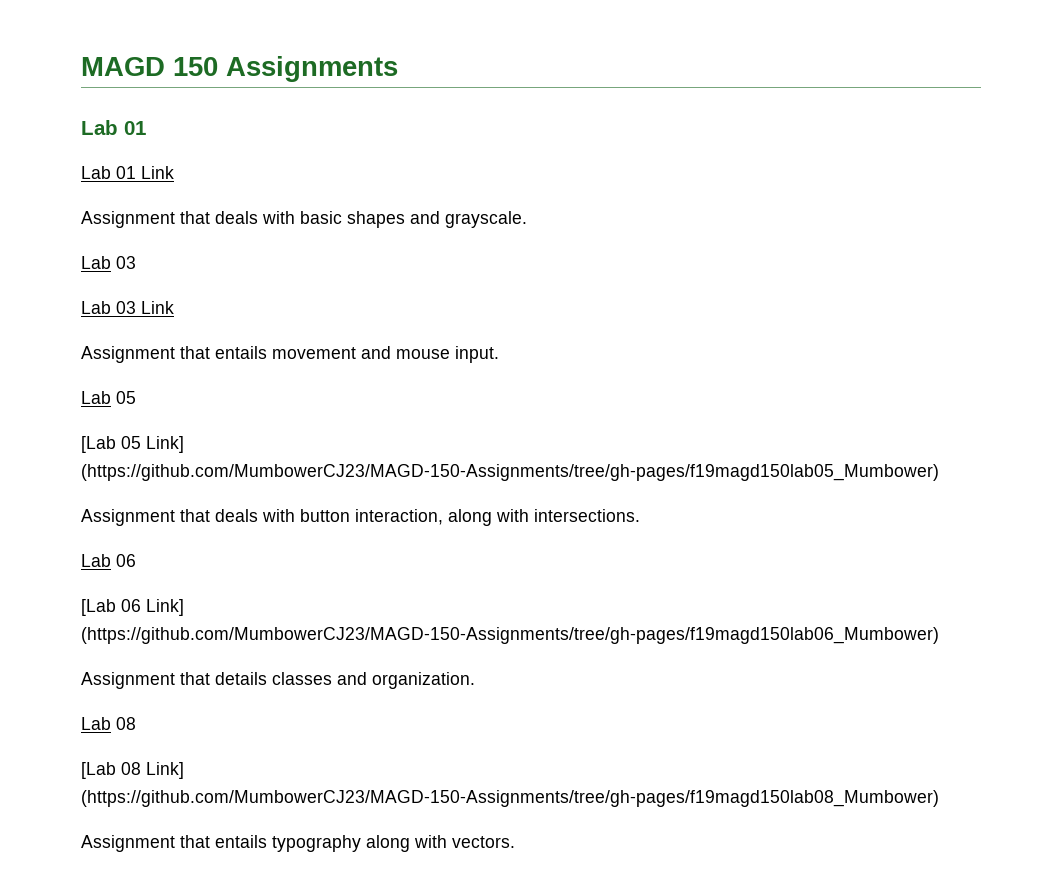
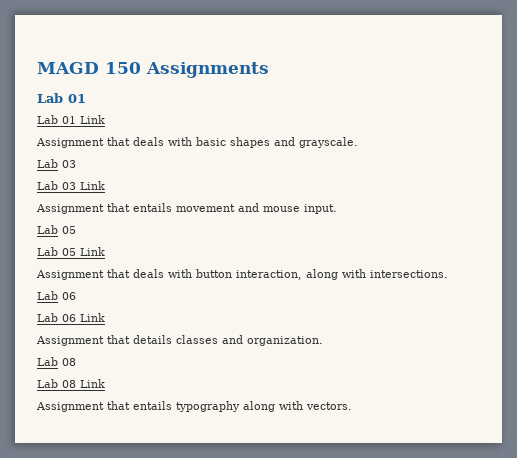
[81,436,184,453] [81,464,939,481] [Lab 05 Link] (https://github.com/MumbowerCJ23/MAGD-150-Assignments/tree/gh-pages/f19magd150lab05_Mumbower) -> [37,247,105,256] Lab 05 Link
[81,599,184,616] [81,627,939,644] [Lab 06 Link] (https://github.com/MumbowerCJ23/MAGD-150-Assignments/tree/gh-pages/f19magd150lab06_Mumbower) -> [37,313,105,322] Lab 06 Link
[81,762,184,779] [81,790,939,807] [Lab 08 Link] (https://github.com/MumbowerCJ23/MAGD-150-Assignments/tree/gh-pages/f19magd150lab08_Mumbower) -> [37,379,105,388] Lab 08 Link

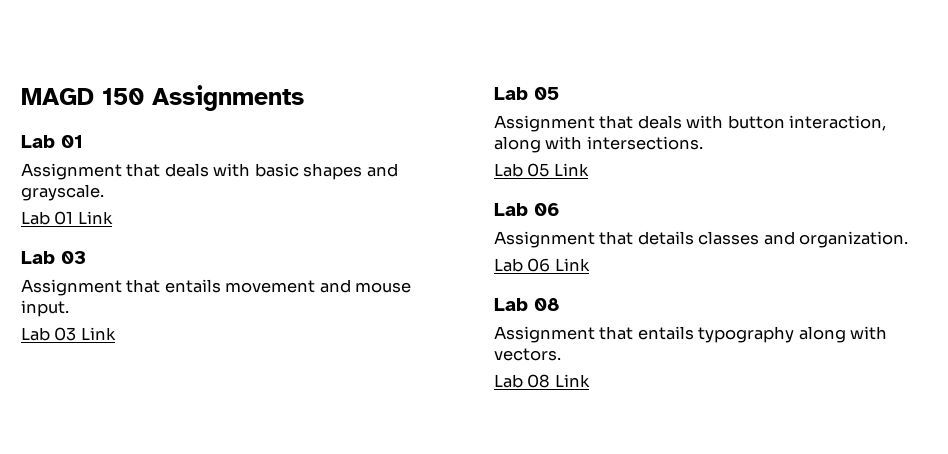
[37,115,105,124] // Lab 01 Link -> (83, 141) none
[62,160,76,168] [37,181,105,190] 03 // Lab 03 Link -> [54,211,113,225] [21,251,86,264] 01 Link // Lab 03
[62,226,76,234] [37,247,105,256] 05 // Lab 05 Link -> [54,327,116,341] [494,87,559,100] 03 Link // Lab 05
[62,292,76,300] [37,313,105,322] 06 // Lab 06 Link -> [527,163,589,177] [494,203,560,216] 05 Link // Lab 06
[62,358,76,366] [37,379,105,388] 08 // Lab 08 Link -> [527,258,590,272] [494,298,560,311] 06 Link // Lab 08
(352, 406) none -> [494,374,590,388] // Lab 08 Link

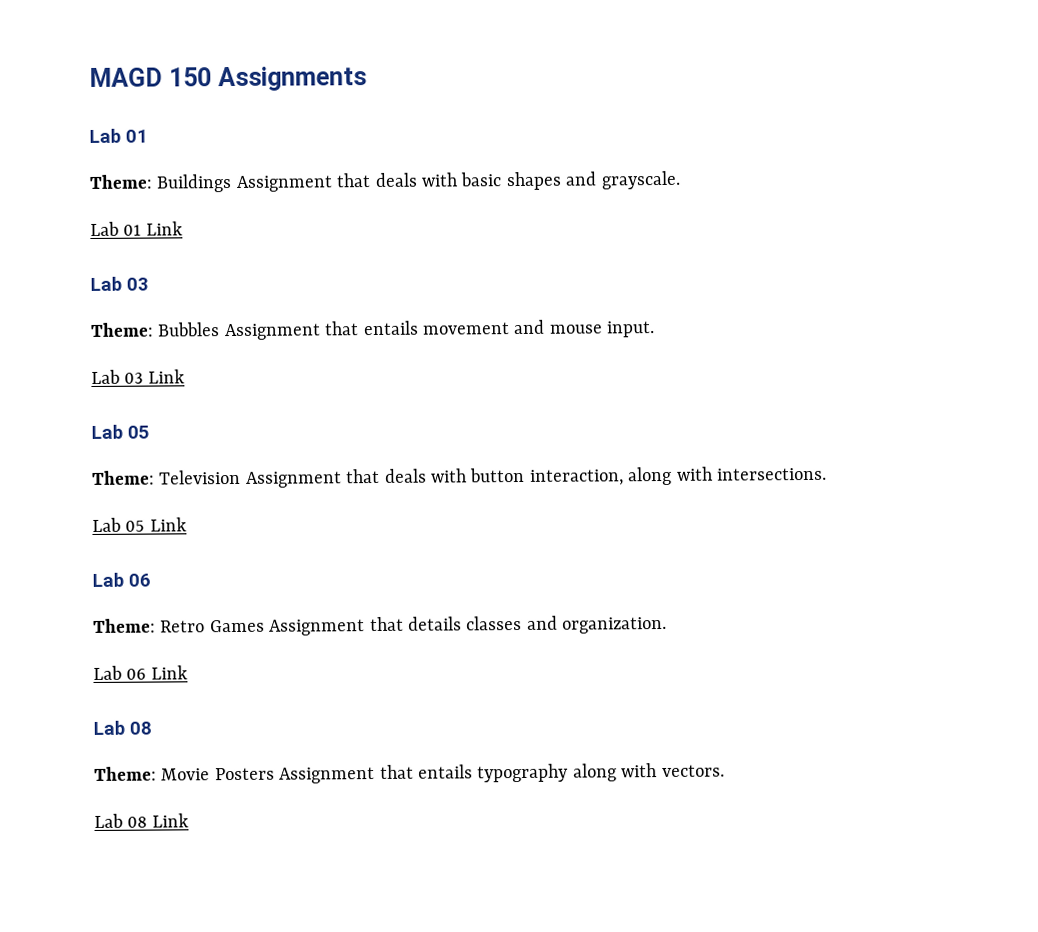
(83, 141) none -> [89,173,233,193] Theme: Buildings
(86, 257) none -> [90,322,221,337] Theme: Bubbles
(559, 93) none -> [92,469,242,485] Theme: Television
(560, 209) none -> [93,618,265,633] Theme: Retro Games
(560, 304) none -> [94,766,275,781] Theme: Movie Posters

